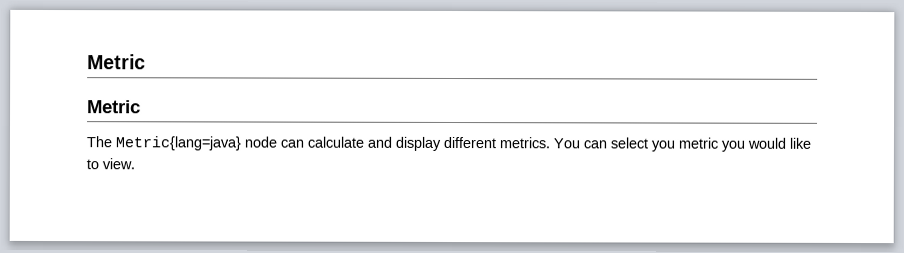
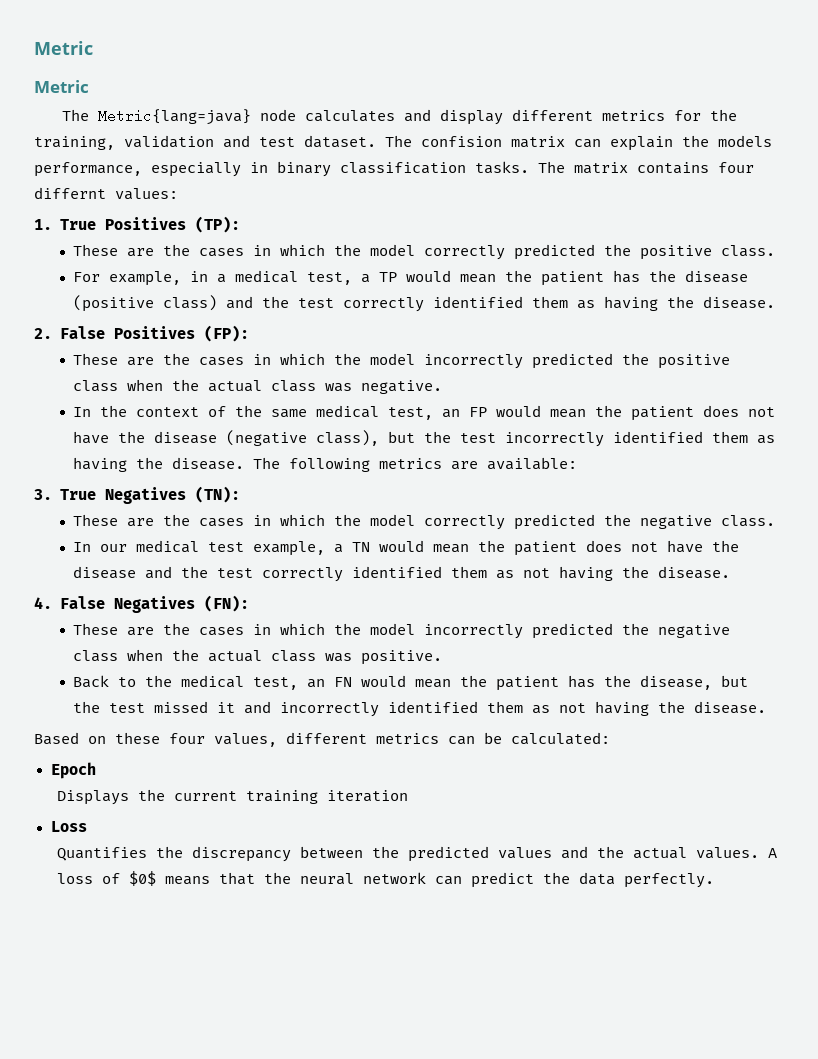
[280,136,364,148] can calculate -> [305,110,396,122] calculates
[499,137,811,152] [86,158,135,170] metrics. You can select you metric you would like to view. -> [602,109,738,121] [34,135,772,151] [34,161,754,177] [34,187,178,200] [34,216,240,233] [73,244,776,260] [73,270,749,286] [73,295,776,312] [34,325,249,342] [73,353,731,369] [73,379,443,394] [73,405,776,421] [73,430,776,447] [73,457,578,472] [34,486,240,504] [73,514,776,530] [73,540,740,556] [73,566,731,582] [34,595,249,613] [73,623,731,639] [73,649,443,665] [73,675,749,691] [73,701,767,717] [34,732,610,747] [50,762,96,779] [56,789,408,805] [50,821,87,832] [56,846,777,862] [56,871,714,888] metrics for the training, validation and test dataset. The confision matrix can explain the models performance, especially in binary classification tasks. The matrix contains four differnt values: // 1. True Positives (TP): // These are the cases in which the model correctly predicted the positive class. // For example, in a medical test, a TP would mean the patient has the disease (positive class) and the test correctly identified them as having the disease. // 2. False Positives (FP): // These are the cases in which the model incorrectly predicted the positive class when the actual class was negative. // In the context of the same medical test, an FP would mean the patient does not have the disease (negative class), but the test incorrectly identified them as having the disease. The following metrics are available: // 3. True Negatives (TN): // These are the cases in which the model correctly predicted the negative class. // In our medical test example, a TN would mean the patient does not have the disease and the test correctly identified them as not having the disease. // 4. False Negatives (FN): // These are the cases in which the model incorrectly predicted the negative class when the actual class was positive. // Back to the medical test, an FN would mean the patient has the disease, but the test missed it and incorrectly identified them as not having the disease. // Based on these four values, different metrics can be calculated: // Epoch // Displays the current training iteration // Loss // Quantifies the discrepancy between the predicted values and the actual values. A loss of $0$ means that the neural network can predict the data perfectly.

